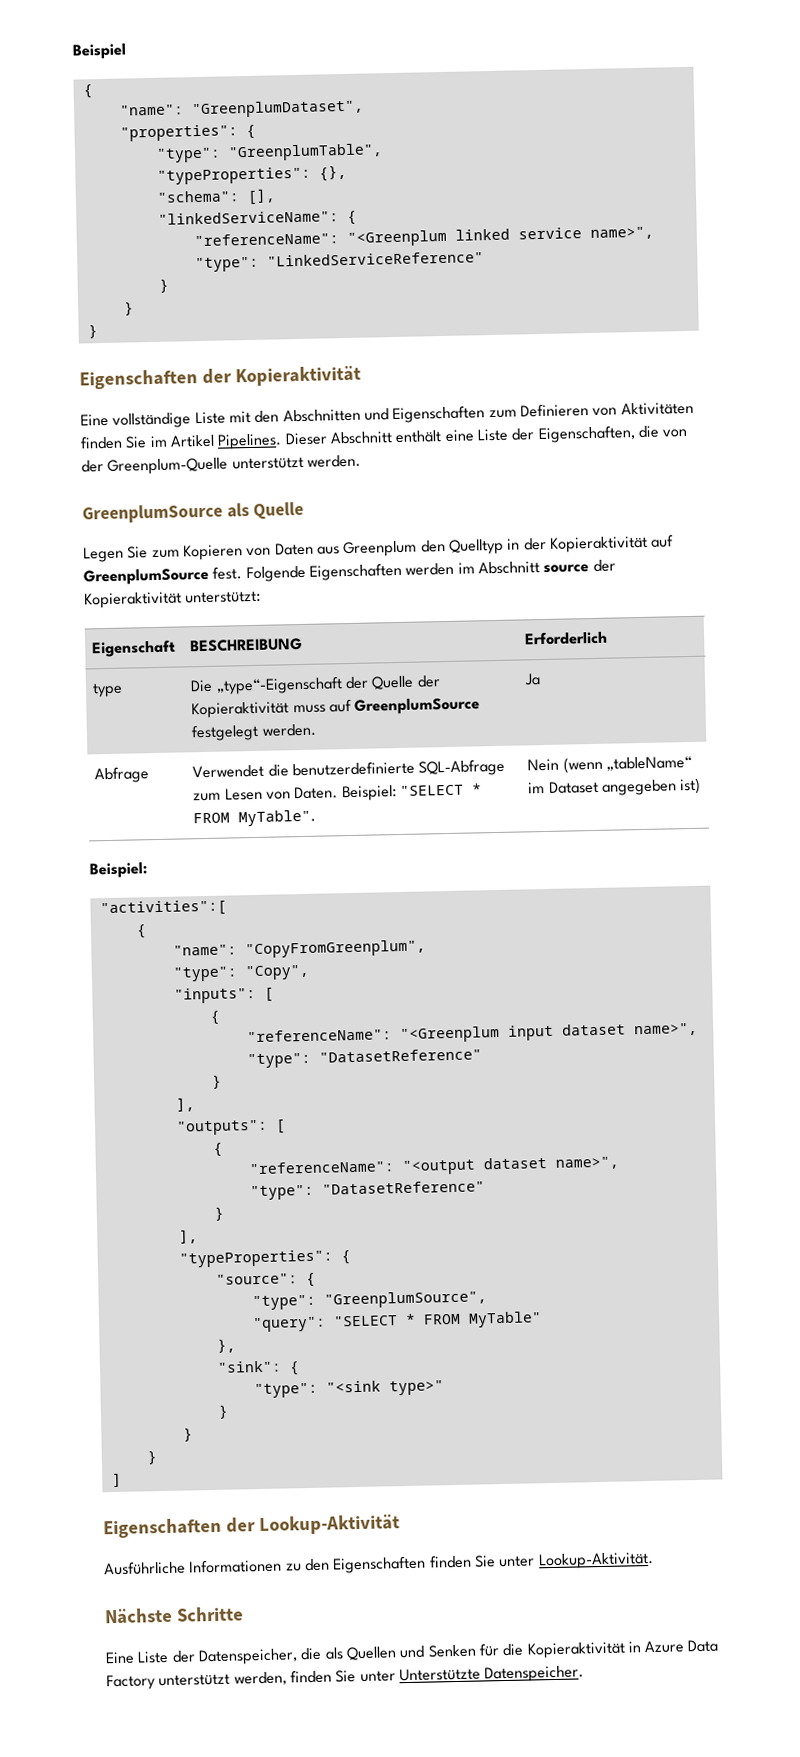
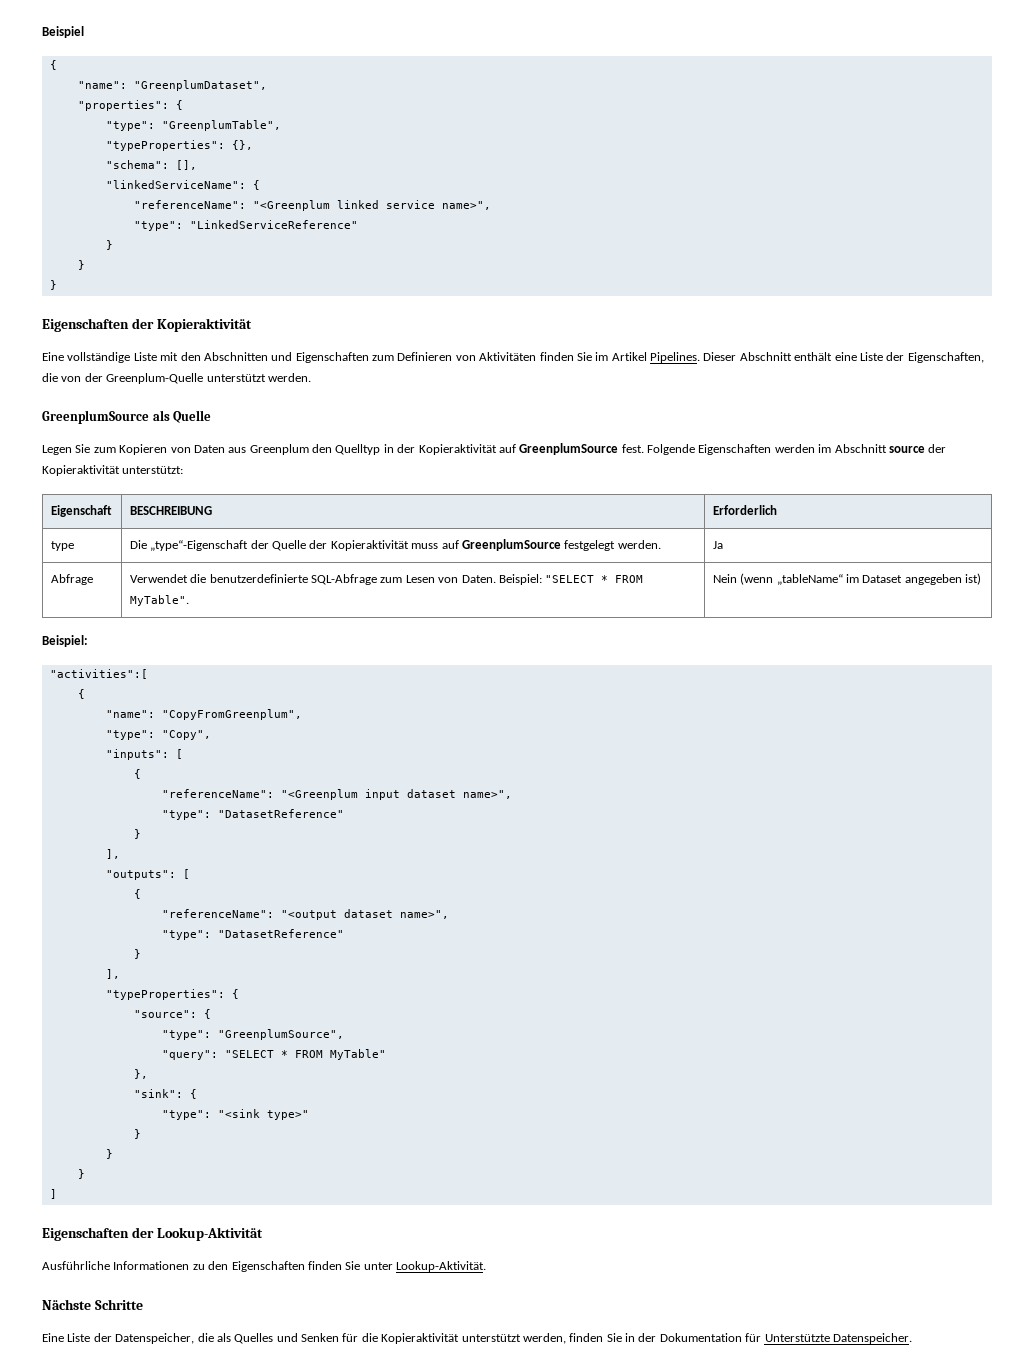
[345,1646,397,1661] Quellen -> [234,1333,274,1344] Quelles
[627,1639,719,1654] [106,1669,396,1691] in Azure Data Factory unterstützt werden, finden Sie unter -> [461,1333,762,1344] unterstützt werden, finden Sie in der Dokumentation für

